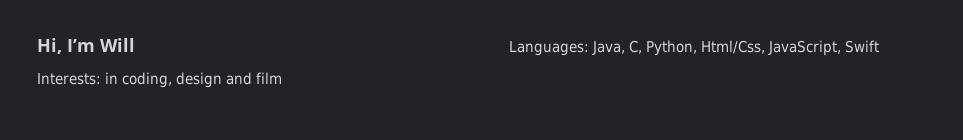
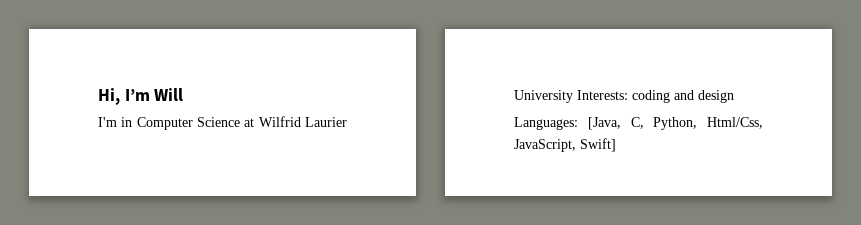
[37,72,173,88] Interests: in coding, -> [98,116,347,130] [514,90,694,103] I'm in Computer Science at Wilfrid Laurier University Interests: coding and
[226,72,283,85] and film -> (734, 96) none
[592,41,626,55] Java, -> [587,117,621,130] [Java,
[845,40,880,53] Swift -> [580,138,616,152] Swift]

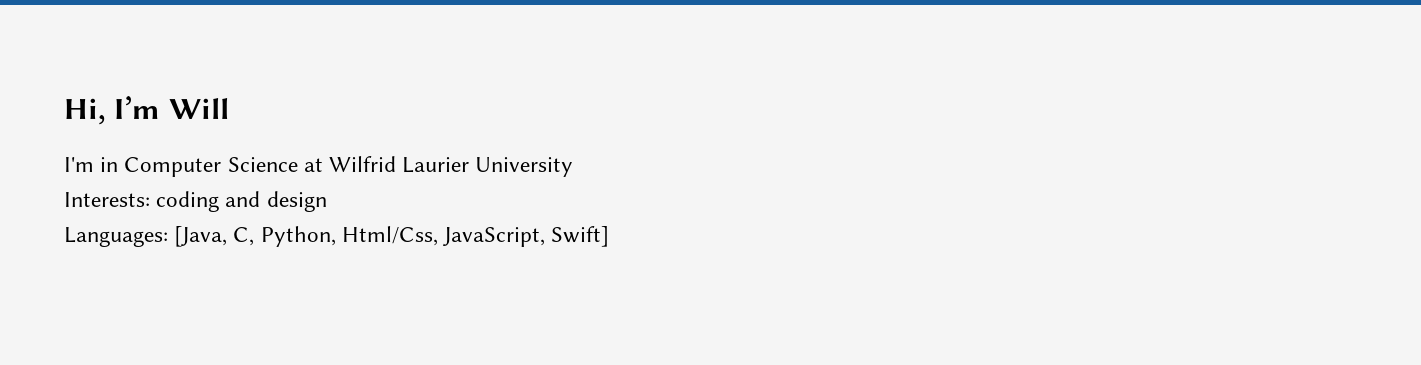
(573, 96) none -> (574, 167) //

